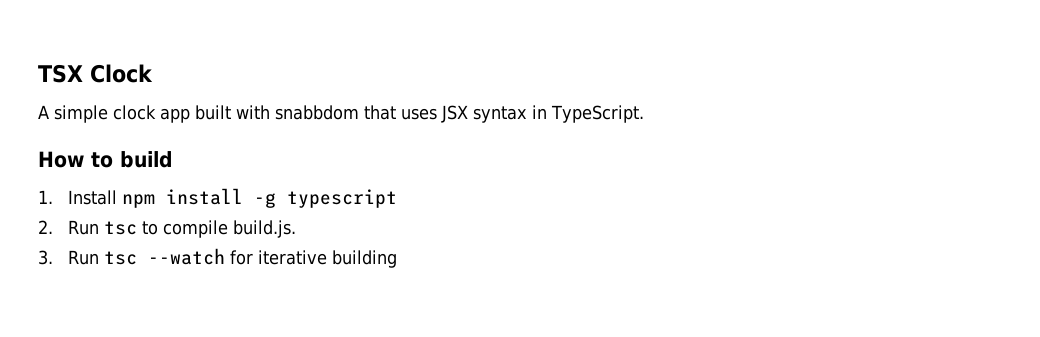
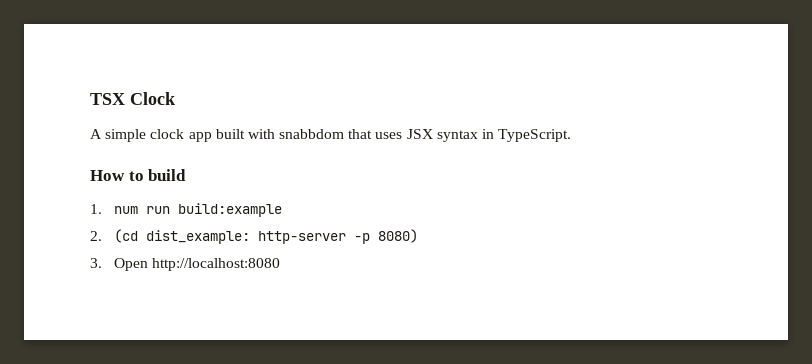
[68,188,398,208] [38,220,297,238] [38,248,398,268] Install npm install -g typescript // 2. Run tsc to compile build.js. // 3. Run tsc --watch for iterative building -> [113,203,282,217] [90,229,418,244] [90,258,280,271] num run build:example // 2. (cd dist_example: http-server -p 8080) // 3. Open http://localhost:8080

